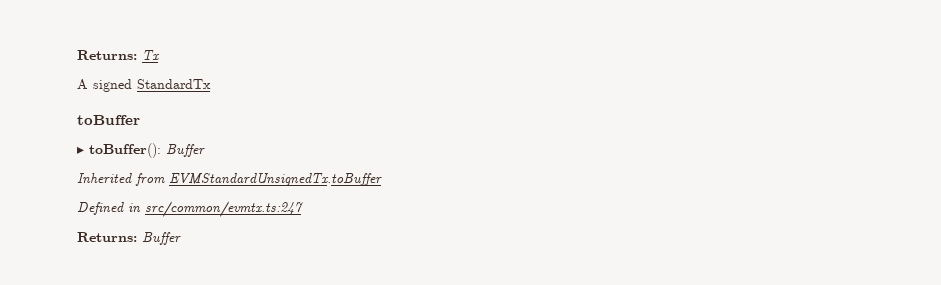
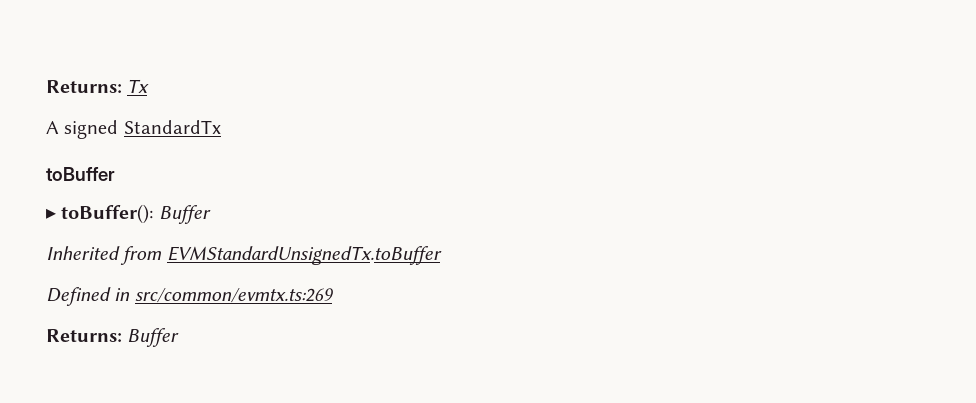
[145,201,303,217] src/common/evmtx.ts:247 -> [134,288,333,303] src/common/evmtx.ts:269

